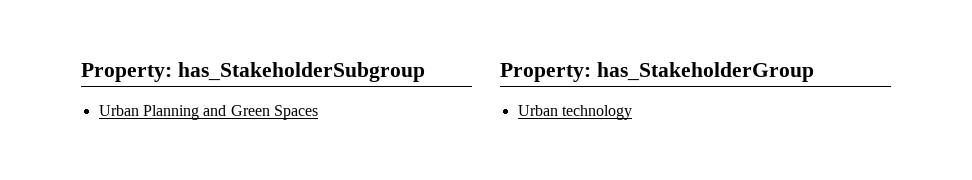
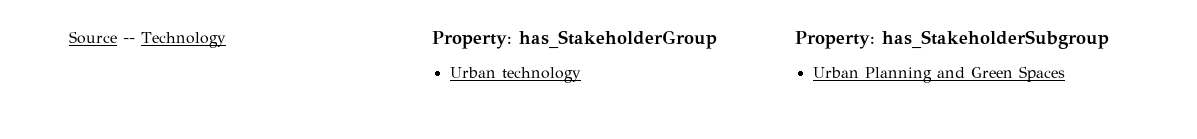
(81, 72) none -> [69,31,226,48] [432,30,717,49] [449,67,581,83] Source -- Technology // Property: has_StakeholderGroup // Urban technology //
[500,62,814,82] [517,105,632,120] // Property: has_StakeholderGroup // Urban technology -> (1065, 74) none

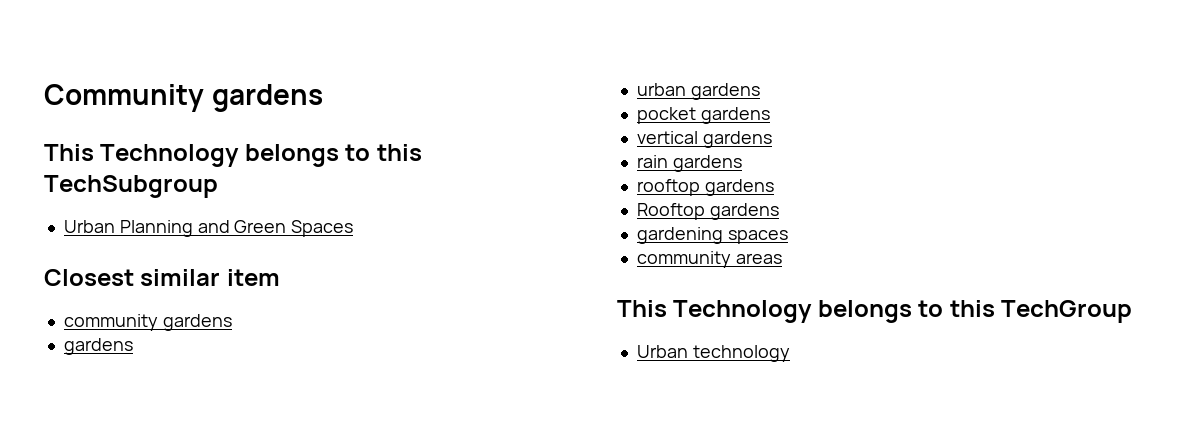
[69,31,226,48] [432,30,717,49] [449,67,581,83] [795,30,1109,49] Source -- Technology // Property: has_StakeholderGroup // Urban technology // Property: has_StakeholderSubgroup -> [44,84,323,112] [44,144,422,167] [44,175,218,198] Community gardens // This Technology belongs to this TechSubgroup
(1065, 74) none -> [44,269,280,286] [63,314,232,331] [63,338,133,355] [636,83,760,100] [636,107,770,124] [636,131,772,148] [636,155,742,172] [636,179,774,196] [636,203,779,220] [636,227,788,244] [636,251,782,268] [617,300,1133,323] [636,345,790,362] // Closest similar item // community gardens // gardens // urban gardens // pocket gardens // vertical gardens // rain gardens // rooftop gardens // Rooftop gardens // gardening spaces // community areas // This Technology belongs to this TechGroup // Urban technology

